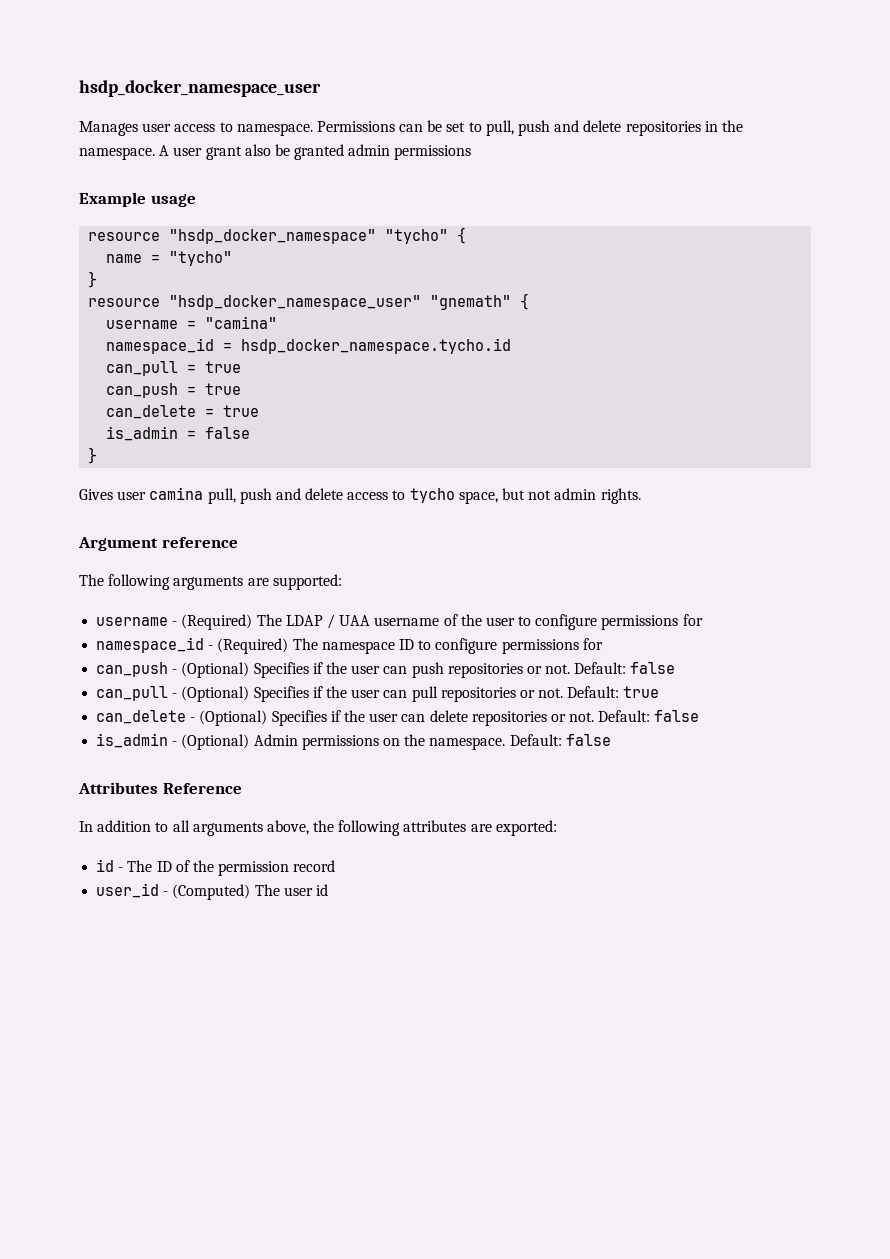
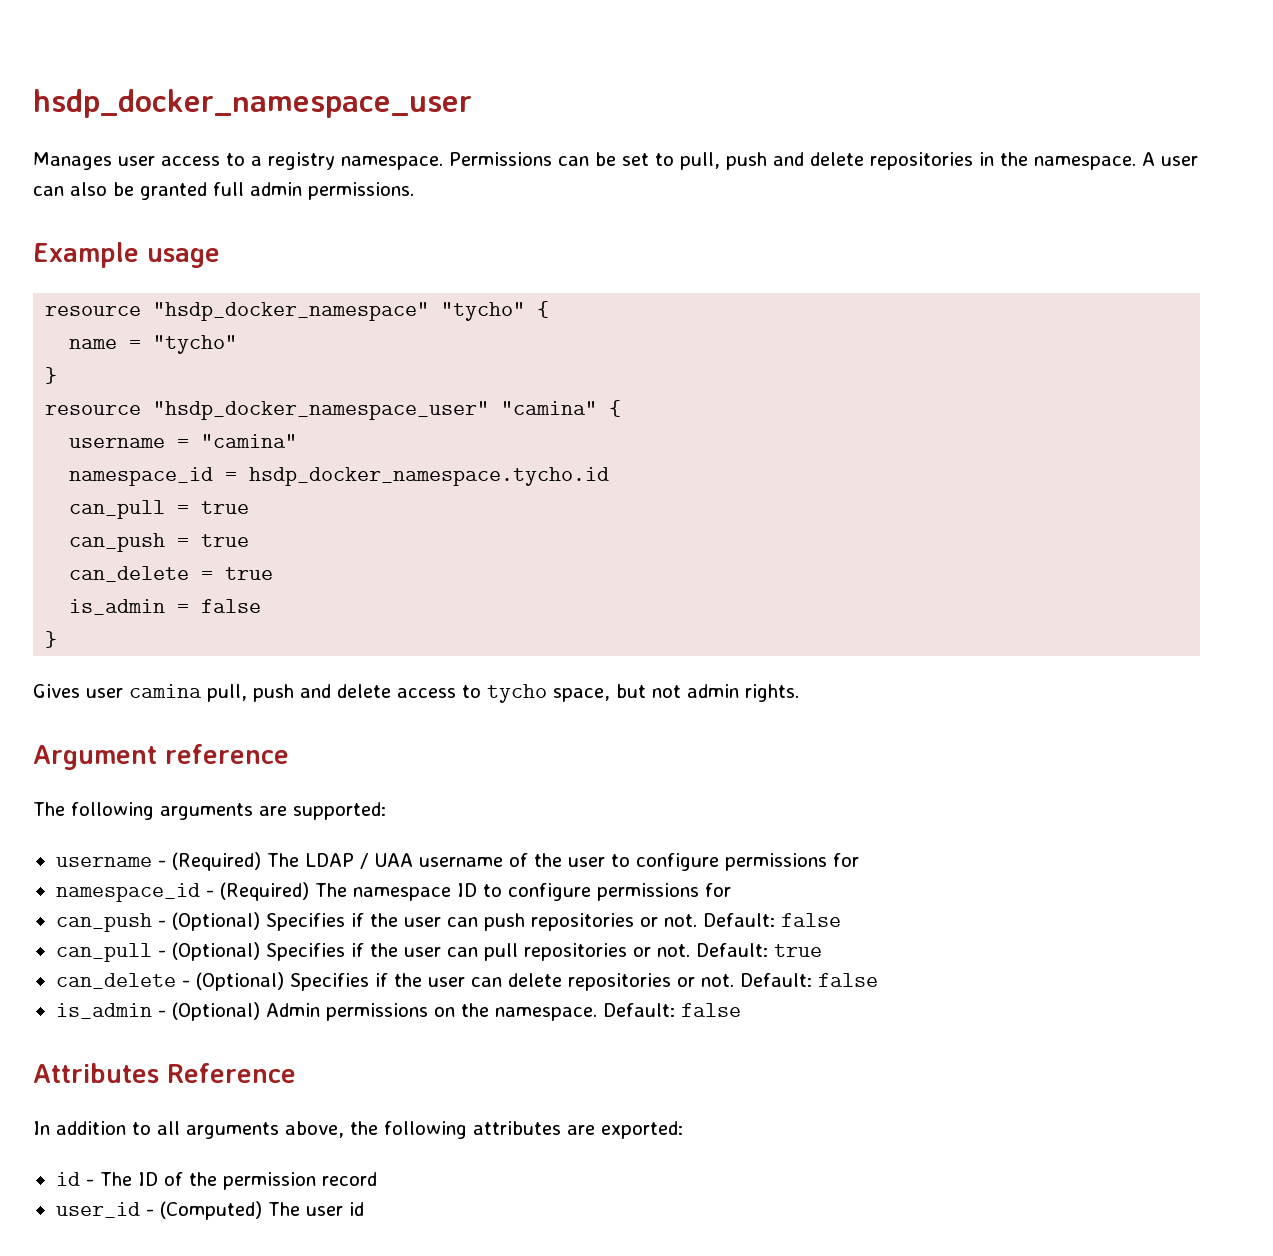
(233, 127) none -> [251,152,335,170] a registry
[205,146,242,160] grant -> [33,186,64,196] can
[348,144,472,160] admin permissions -> [213,182,414,200] full admin permissions.
[430,295,512,310] "gnemath" -> [501,401,598,415] "camina"

